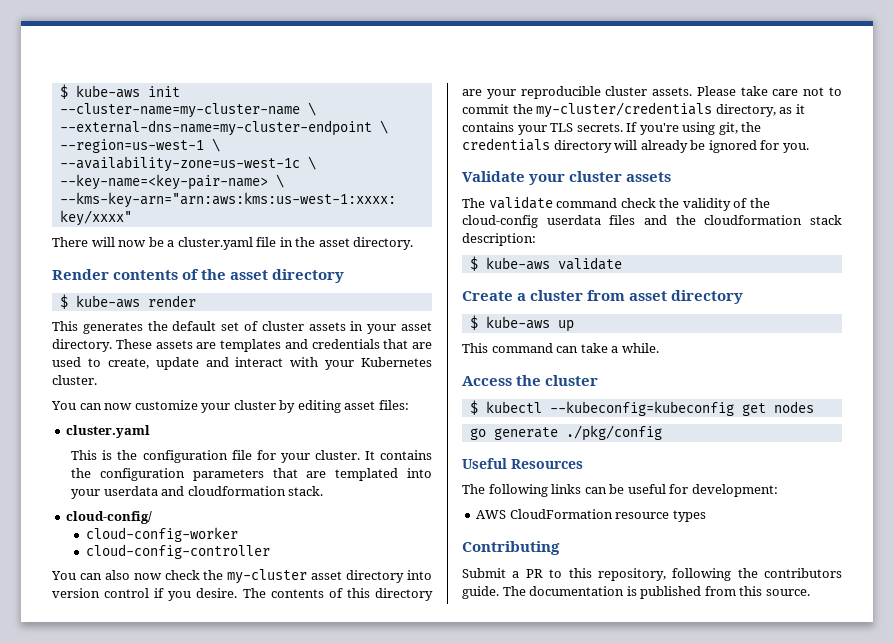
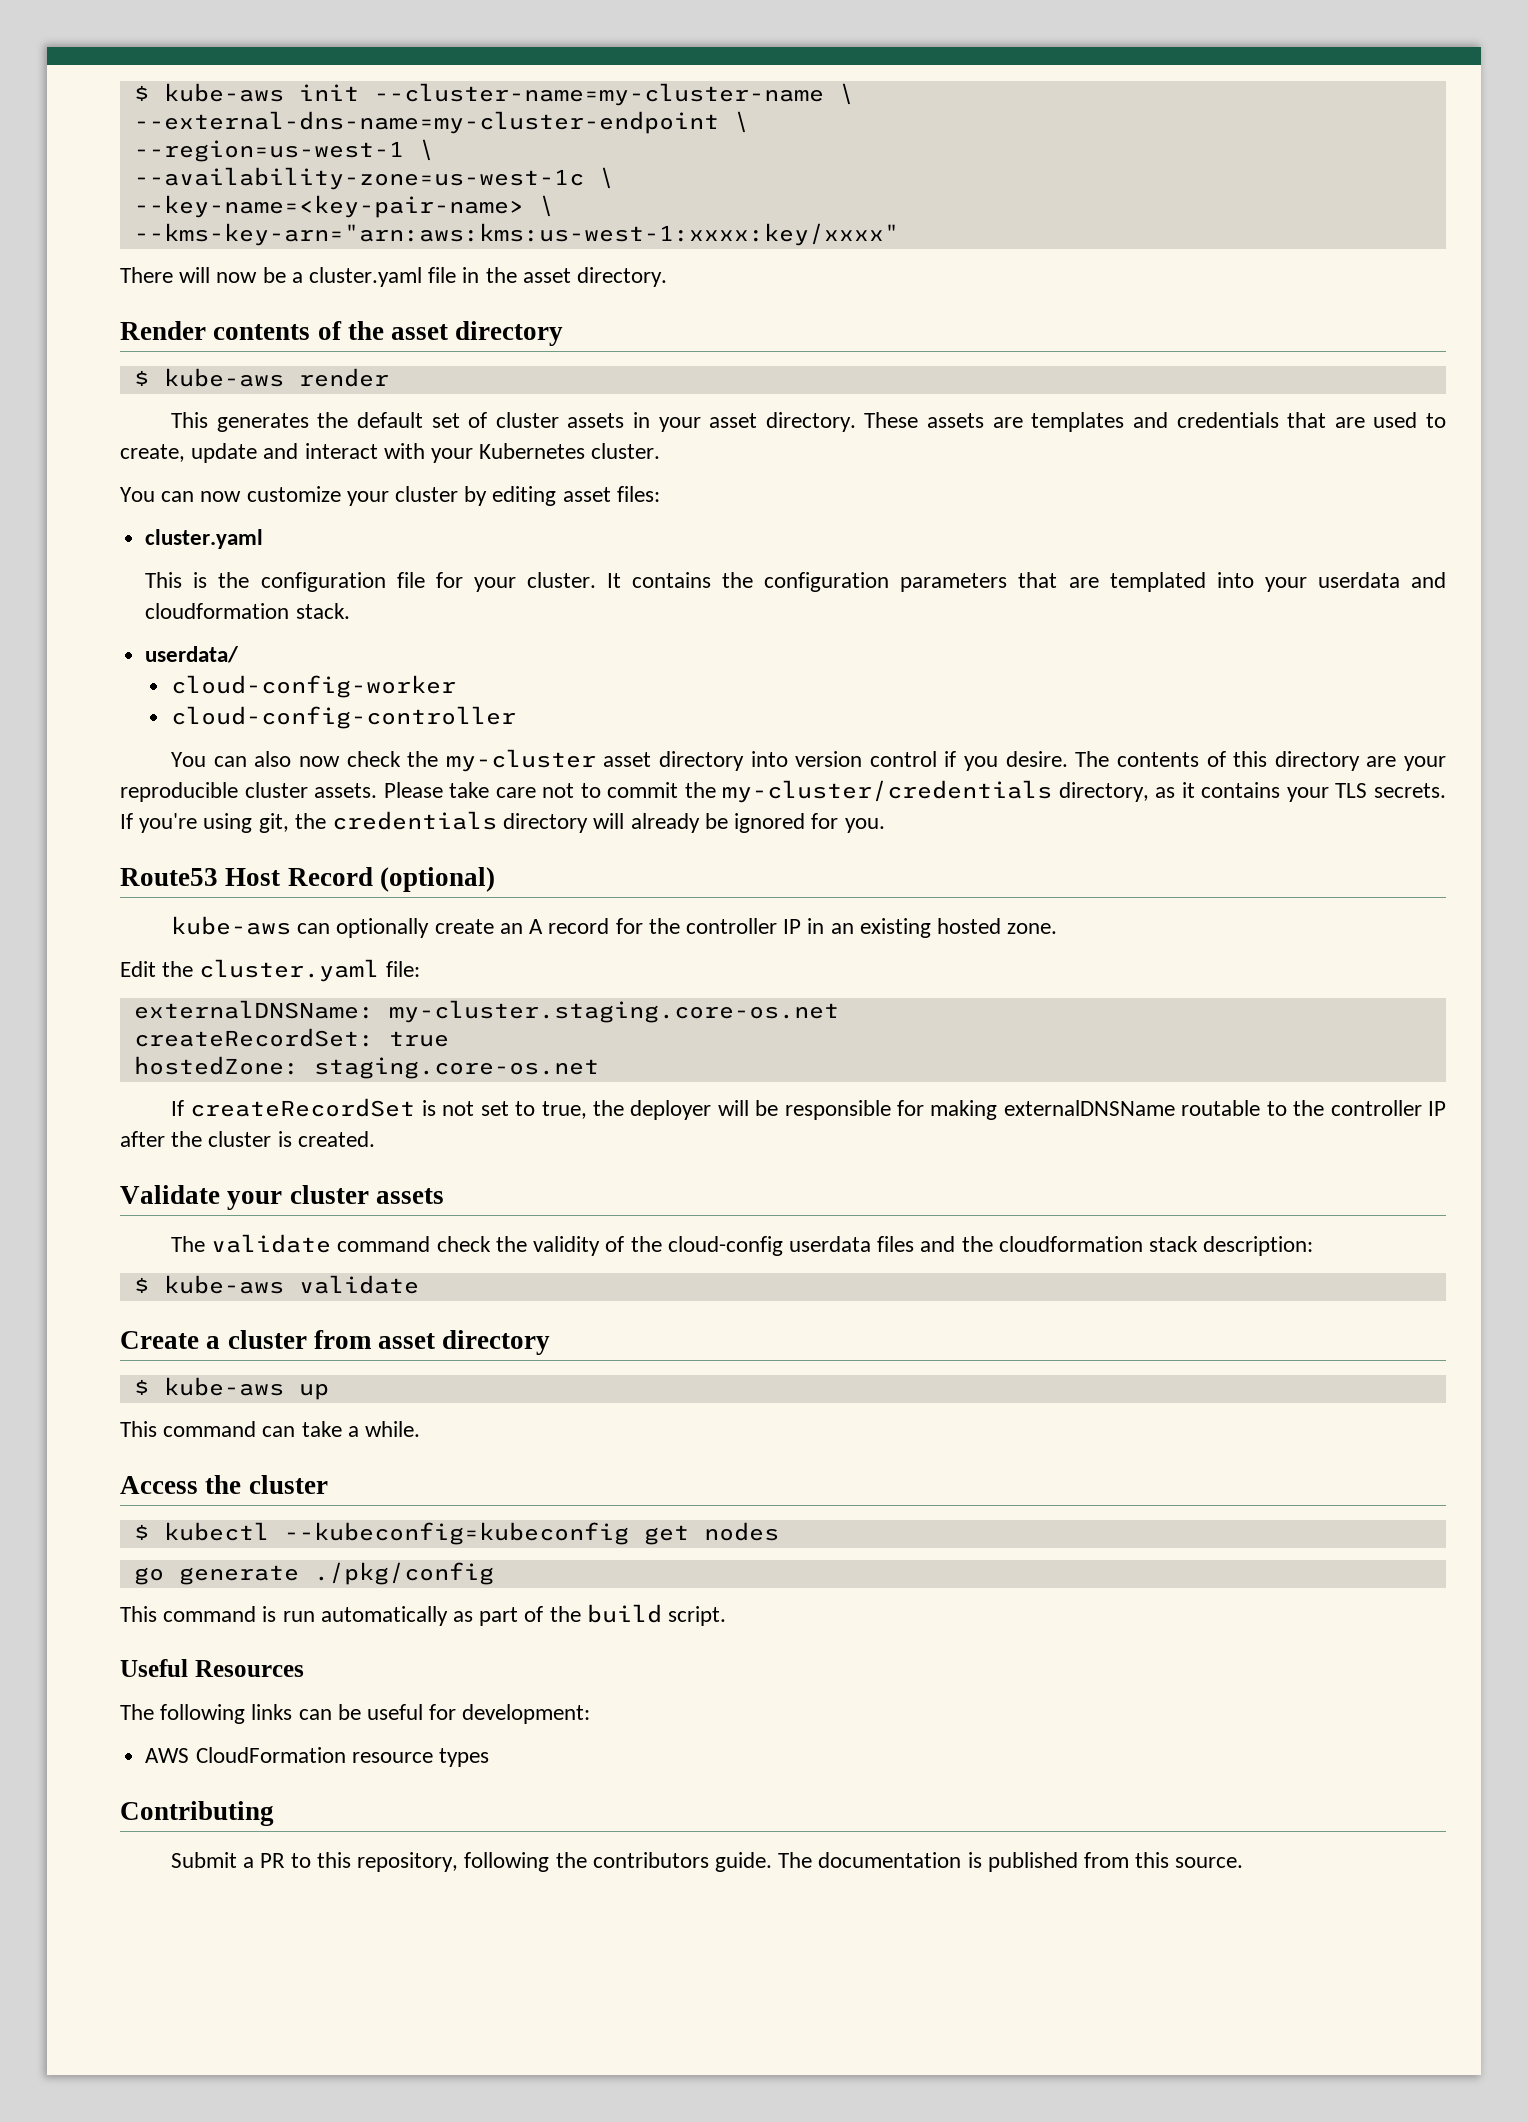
[66,511,153,524] cloud-config/ -> [145,646,240,663] userdata/
(809, 148) none -> [120,867,495,892] [171,916,1058,938] [120,959,420,982] [133,1000,839,1023] [133,1028,449,1047] [133,1056,599,1079] [171,1098,1447,1120] [120,1131,375,1147] // Route53 Host Record (optional) // kube-aws can optionally create an A record for the controller IP in an existing hosted zone. // Edit the cluster.yaml file: // externalDNSName: my-cluster.staging.core-os.net // createRecordSet: true // hostedZone: staging.core-os.net // If createRecordSet is not set to true, the deployer will be responsible for making externalDNSName routable to the controller IP after the cluster is created.
(662, 433) none -> [120,1604,727,1626] // This command is run automatically as part of the build script.

